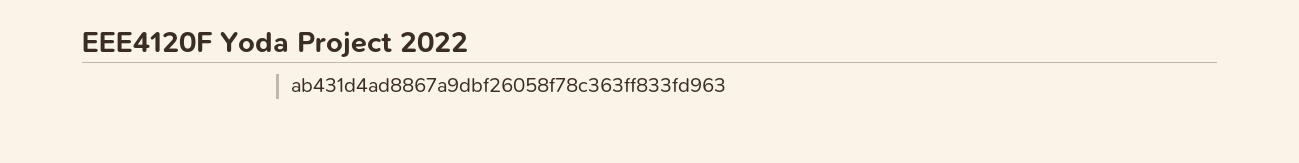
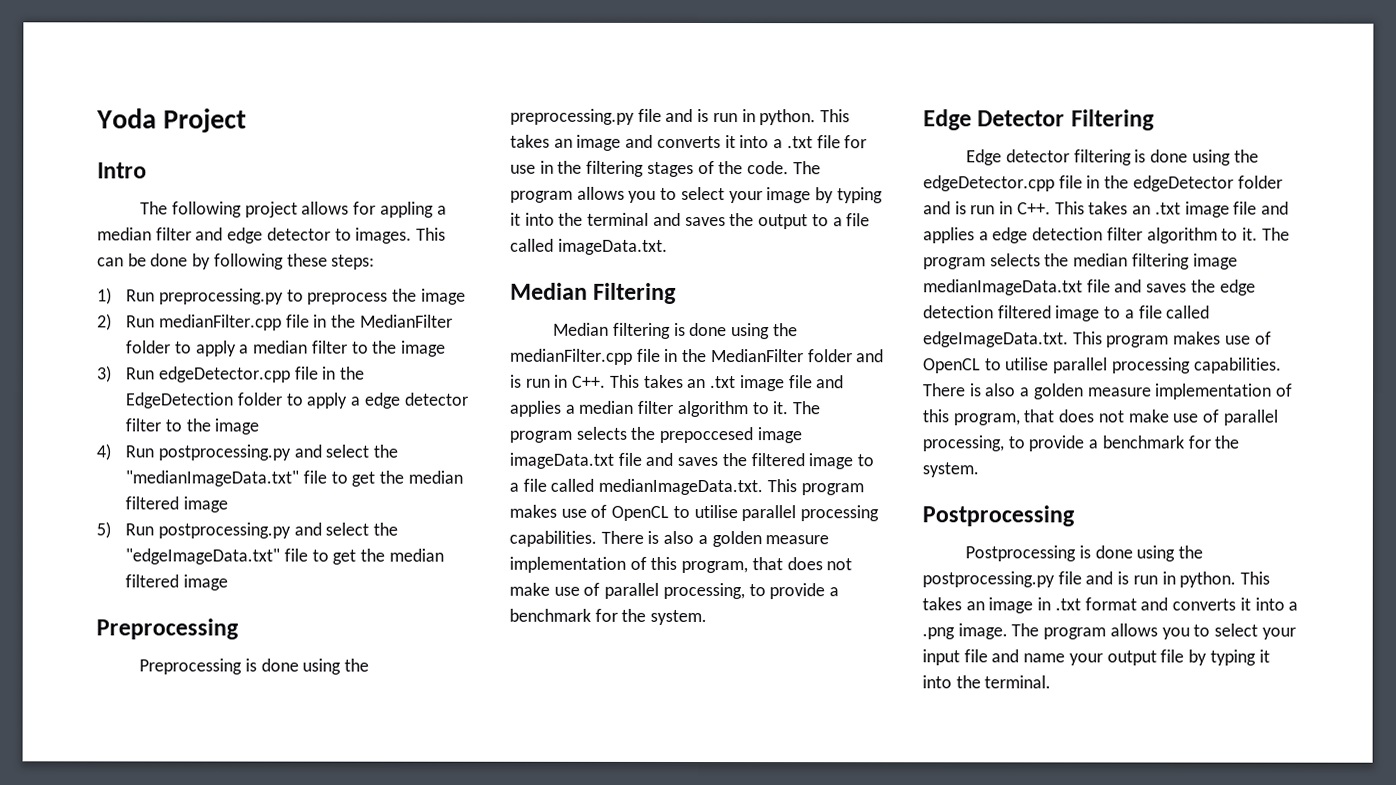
[82,32,212,52] EEE4120F -> (96, 118) none
[400,32,468,52] [290,77,726,92] 2022 // ab431d4ad8867a9dbf26058f78c363ff833fd963 -> [97,162,147,179] [140,201,447,218] [97,227,447,244] [97,253,376,270] [97,287,466,305] [97,313,453,331] [126,340,446,357] [97,365,366,383] [125,392,468,409] [125,418,260,435] [96,443,399,461] [125,470,463,487] [125,496,228,513] [96,521,399,539] [125,548,444,565] [125,574,228,591] [96,618,239,640] [139,658,370,675] [510,108,851,126] [510,134,868,151] [510,160,821,177] [510,186,883,204] [510,212,871,230] [510,238,668,255] [510,282,678,304] [553,322,798,340] [510,348,885,365] [510,374,845,392] [509,400,821,418] [509,426,802,444] [509,452,875,470] [509,478,864,496] [509,504,880,522] [509,530,830,548] [509,556,853,574] [509,582,840,600] [509,608,708,626] [923,109,1155,131] [966,149,1259,166] [923,175,1283,192] [923,201,1289,218] [923,227,1290,244] [923,253,1238,270] [923,279,1256,296] [923,305,1211,322] [923,331,1272,348] [923,357,1282,374] [922,383,1294,400] [922,409,1278,426] [922,435,1240,452] [922,462,979,478] [922,505,1075,527] [965,545,1204,562] [922,571,1271,588] [922,597,1299,614] [922,623,1296,640] [922,649,1270,666] [922,675,1052,689] // Intro // The following project allows for appling a median filter and edge detector to images. This can be done by following these steps: // 1) Run preprocessing.py to preprocess the image // 2) Run medianFilter.cpp file in the MedianFilter folder to apply a median filter to the image // 3) Run edgeDetector.cpp file in the EdgeDetection folder to apply a edge detector filter to the image // 4) Run postprocessing.py and select the "medianImageData.txt" file to get the median filtered image // 5) Run postprocessing.py and select the "edgeImageData.txt" file to get the median filtered image // Preprocessing // Preprocessing is done using the preprocessing.py file and is run in python. This takes an image and converts it into a .txt file for use in the filtering stages of the code. The program allows you to select your image by typing it into the terminal and saves the output to a file called imageData.txt. // Median Filtering // Median filtering is done using the medianFilter.cpp file in the MedianFilter folder and is run in C++. This takes an .txt image file and applies a median filter algorithm to it. The program selects the prepoccesed image imageData.txt file and saves the filtered image to a file called medianImageData.txt. This program makes use of OpenCL to utilise parallel processing capabilities. There is also a golden measure implementation of this program, that does not make use of parallel processing, to provide a benchmark for the system. // Edge Detector Filtering // Edge detector filtering is done using the edgeDetector.cpp file in the edgeDetector folder and is run in C++. This takes an .txt image file and applies a edge detection filter algorithm to it. The program selects the median filtering image medianImageData.txt file and saves the edge detection filtered image to a file called edgeImageData.txt. This program makes use of OpenCL to utilise parallel processing capabilities. There is also a golden measure implementation of this program, that does not make use of parallel processing, to provide a benchmark for the system. // Postprocessing // Postprocessing is done using the postprocessing.py file and is run in python. This takes an image in .txt format and converts it into a .png image. The program allows you to select your input file and name your output file by typing it into the terminal.

